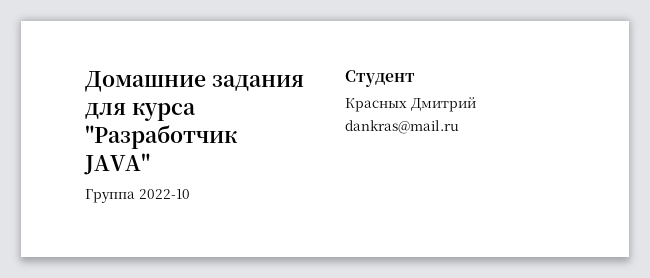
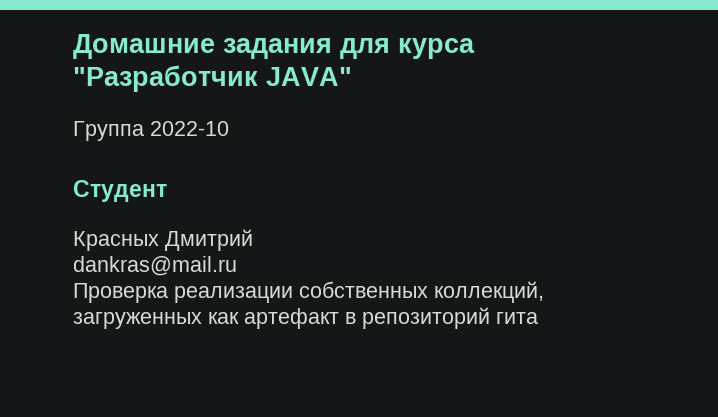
(459, 127) none -> [73,281,544,303] [73,307,538,329] // Проверка реализации собственных коллекций, загруженных как артефакт в репозиторий гита

